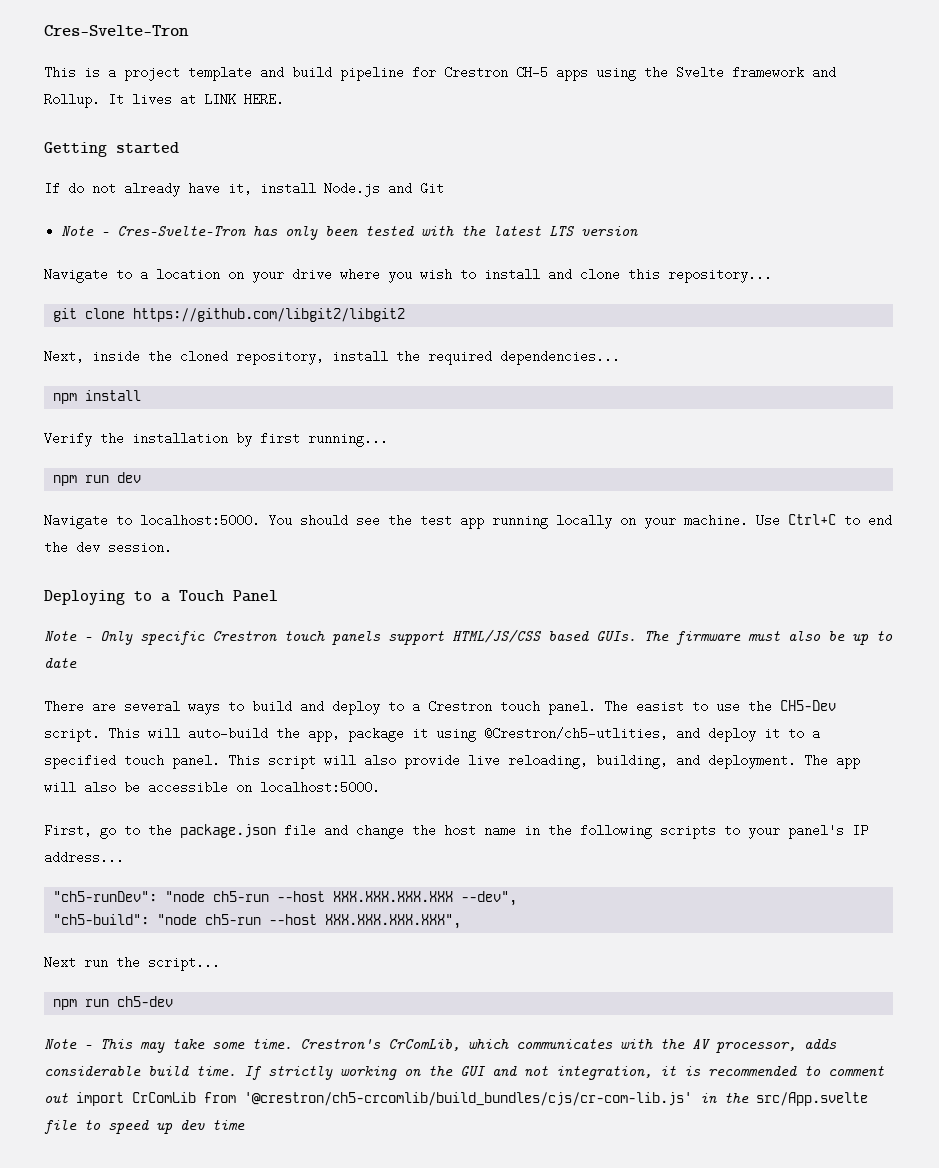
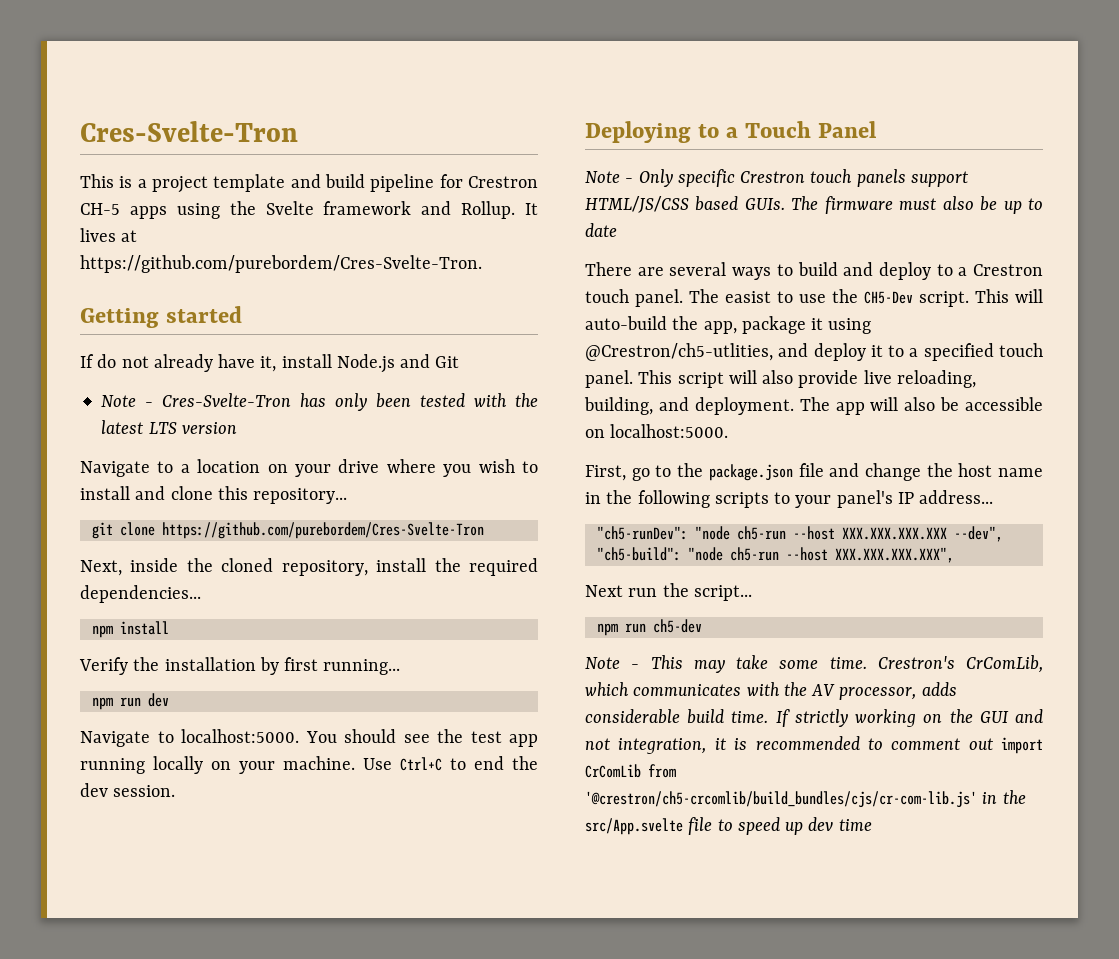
[204,93,284,106] LINK HERE. -> [80,255,482,273] https://github.com/purebordem/Cres-Svelte-Tron.
[133,308,406,322] https://github.com/libgit2/libgit2 -> [161,522,484,539] https://github.com/purebordem/Cres-Svelte-Tron

